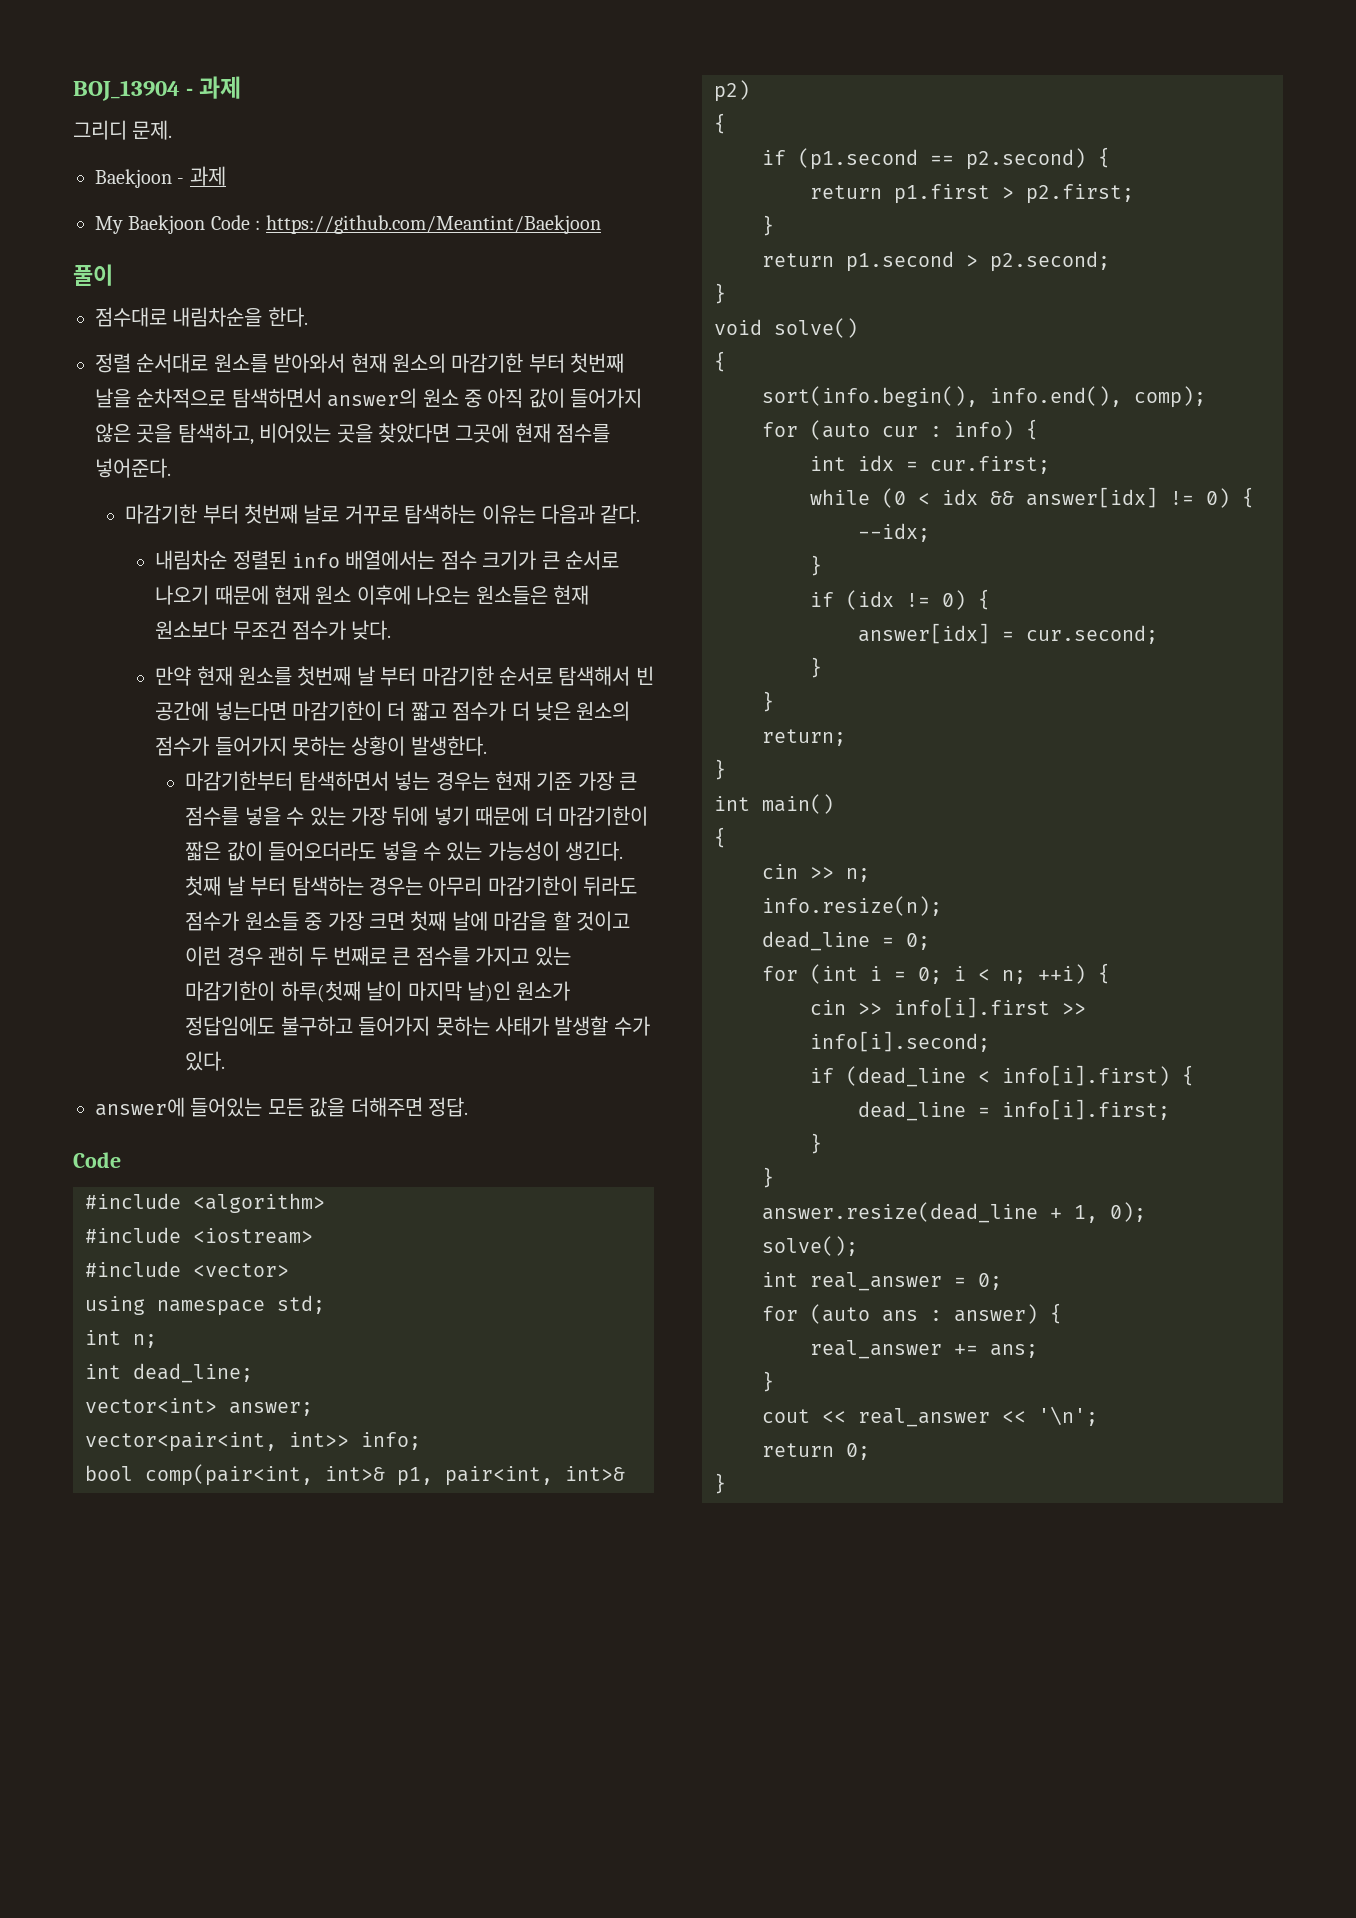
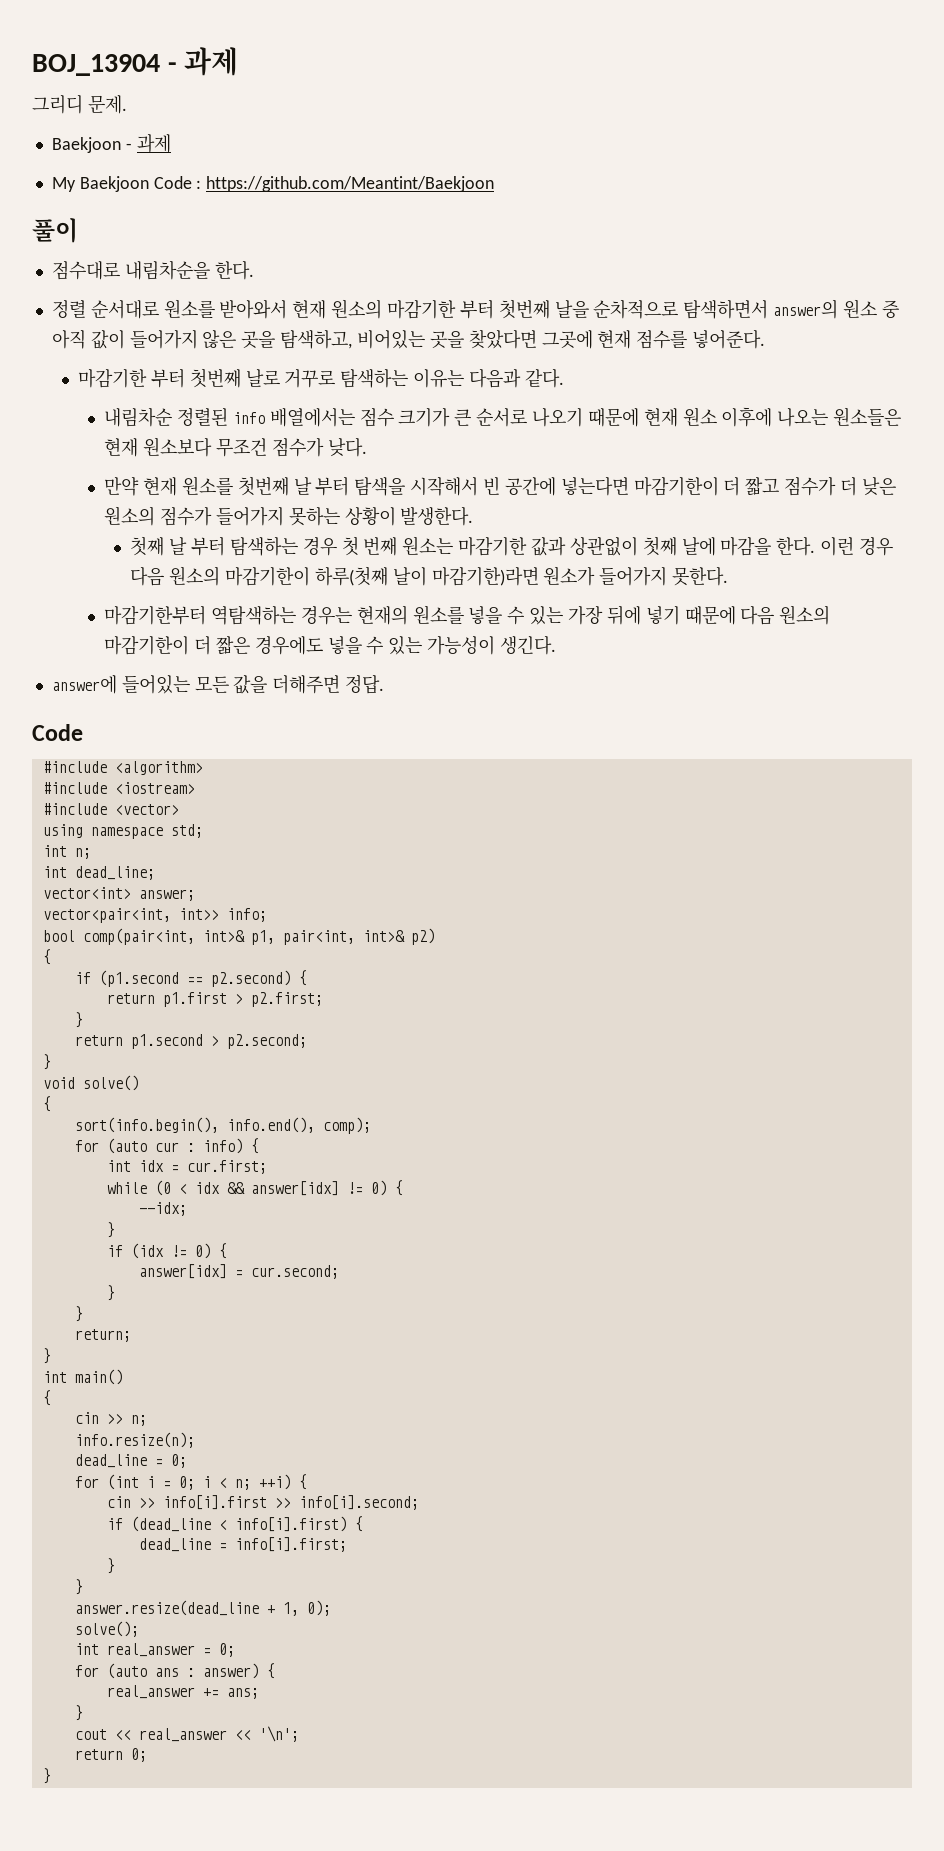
[421,666,631,686] 마감기한 순서로 탐색해서 -> [354,477,479,496] 탐색을 시작해서
[185,771,638,791] [185,806,240,826] 마감기한부터 탐색하면서 넣는 경우는 현재 기준 가장 큰 점수를 -> [130,536,893,556] [130,566,729,586] [104,605,464,625] 첫째 날 부터 탐색하는 경우 첫 번째 원소는 마감기한 값과 상관없이 첫째 날에 마감을 한다. 이런 경우 다음 원소의 마감기한이 하루(첫째 날이 마감기한)라면 원소가 들어가지 못한다. // 마감기한부터 역탐색하는 경우는 현재의 원소를
[534,806,648,826] [185,841,377,861] 더 마감기한이 짧은 값이 들어오더라도 -> [740,605,831,625] [104,636,323,655] 다음 원소의 마감기한이 더 짧은 경우에도
[185,876,638,896] [185,911,630,931] [185,946,571,966] [185,981,571,1002] [185,1016,650,1036] [185,1051,226,1071] 첫째 날 부터 탐색하는 경우는 아무리 마감기한이 뒤라도 점수가 원소들 중 가장 크면 첫째 날에 마감을 할 것이고 이런 경우 괜히 두 번째로 큰 점수를 가지고 있는 마감기한이 하루(첫째 날이 마지막 날)인 원소가 정답임에도 불구하고 들어가지 못하는 사태가 발생할 수가 있다. -> (556, 645) none

